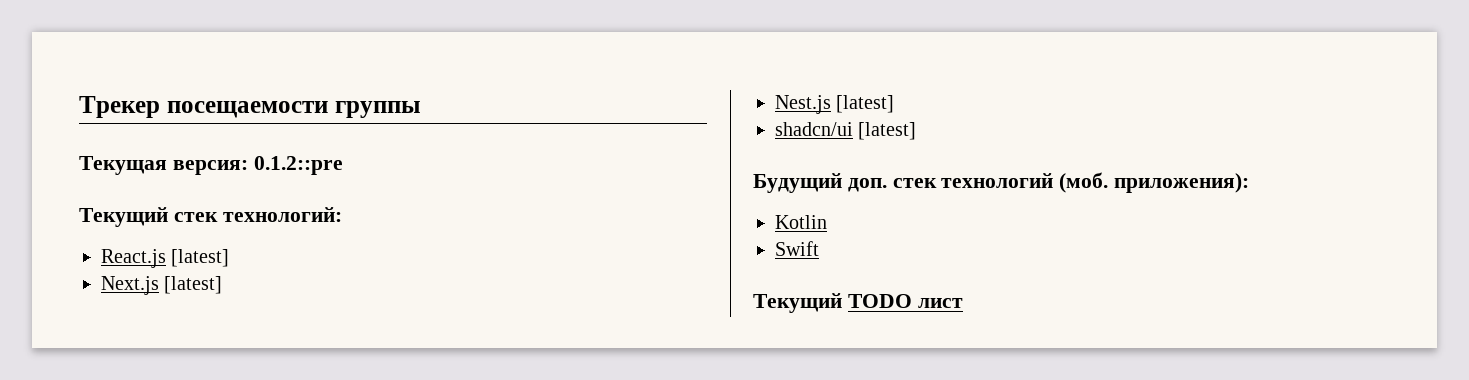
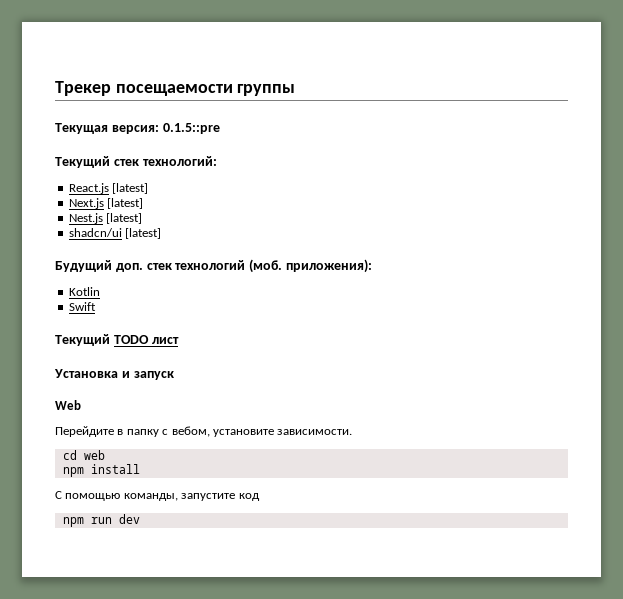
[253,156,343,175] 0.1.2::pre -> [162,123,220,134] 0.1.5::pre
(963, 303) none -> [54,369,174,380] [55,400,81,410] [55,426,353,437] [62,450,105,460] [62,464,140,477] [55,491,260,501] [62,514,140,527] // Установка и запуск // Web // Перейдите в папку с вебом, установите зависимости. // cd web // npm install // С помощью команды, запустите код // npm run dev

